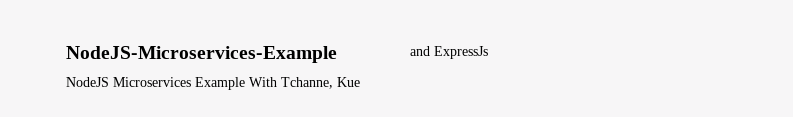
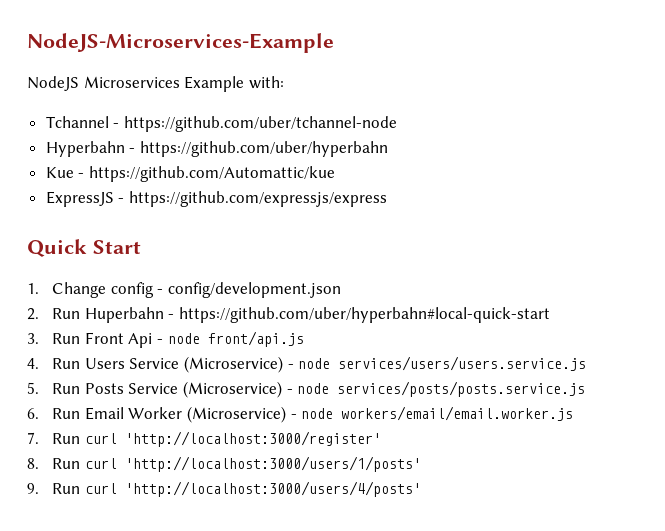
[249,77,360,89] [410,46,488,59] With Tchanne, Kue and ExpressJs -> [248,76,284,89] [45,116,397,132] [45,141,388,157] [45,166,335,182] [45,191,387,207] [27,239,141,257] [27,282,342,298] [27,307,551,323] [27,331,304,348] [27,356,587,373] [27,381,586,398] [27,406,574,423] [27,431,381,447] [27,456,421,472] [27,481,421,497] with: // Tchannel - https://github.com/uber/tchannel-node // Hyperbahn - https://github.com/uber/hyperbahn // Kue - https://github.com/Automattic/kue // ExpressJS - https://github.com/expressjs/express // Quick Start // 1. Change config - config/development.json // 2. Run Huperbahn - https://github.com/uber/hyperbahn#local-quick-start // 3. Run Front Api - node front/api.js // 4. Run Users Service (Microservice) - node services/users/users.service.js // 5. Run Posts Service (Microservice) - node services/posts/posts.service.js // 6. Run Email Worker (Microservice) - node workers/email/email.worker.js // 7. Run curl 'http://localhost:3000/register' // 8. Run curl 'http://localhost:3000/users/1/posts' // 9. Run curl 'http://localhost:3000/users/4/posts'

